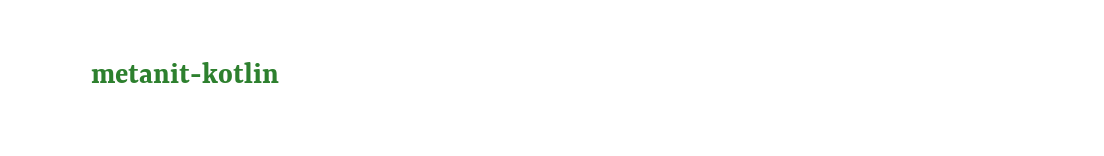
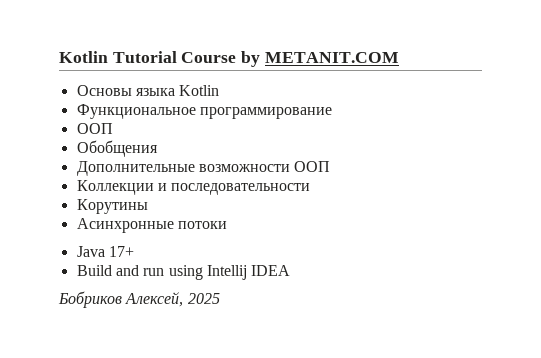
[91,62,279,83] metanit-kotlin -> [59,51,399,67] [76,85,220,96] [76,104,332,119] [76,123,113,134] [76,140,158,157] [76,161,331,176] [76,180,311,195] [76,199,148,214] [76,218,227,233] [76,246,134,257] [76,265,291,280] [58,291,220,308] Kotlin Tutorial Course by METANIT.COM // Основы языка Kotlin // Функциональное программирование // ООП // Обобщения // Дополнительные возможности ООП // Коллекции и последовательности // Корутины // Асинхронные потоки // Java 17+ // Build and run using Intellij IDEA // Бобриков Алексей, 2025

